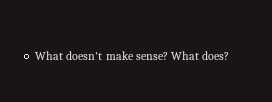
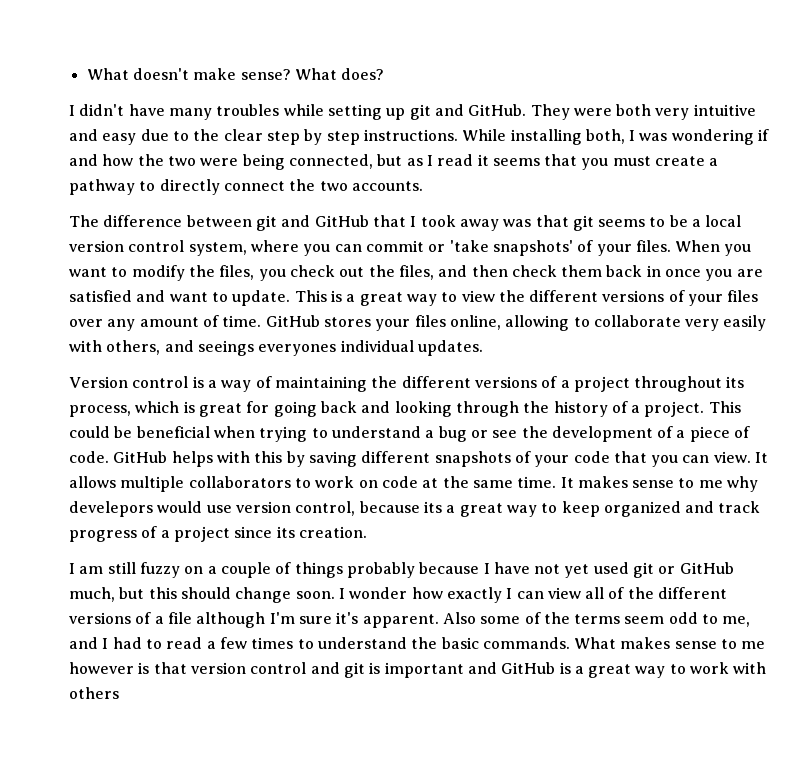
(230, 55) none -> [69,104,756,120] [69,129,770,145] [69,154,719,170] [69,179,423,195] [69,215,742,231] [69,240,752,256] [69,265,763,281] [69,290,759,306] [69,315,767,331] [69,340,483,356] [69,376,745,392] [69,401,741,417] [69,426,751,442] [69,451,769,467] [69,476,759,492] [69,501,761,517] [69,526,367,542] [69,562,734,578] [69,587,728,603] [69,612,751,628] [69,637,766,649] [69,662,767,678] [69,687,119,699] // I didn't have many troubles while setting up git and GitHub. They were both very intuitive and easy due to the clear step by step instructions. While installing both, I was wondering if and how the two were being connected, but as I read it seems that you must create a pathway to directly connect the two accounts. // The difference between git and GitHub that I took away was that git seems to be a local version control system, where you can commit or 'take snapshots' of your files. When you want to modify the files, you check out the files, and then check them back in once you are satisfied and want to update. This is a great way to view the different versions of your files over any amount of time. GitHub stores your files online, allowing to collaborate very easily with others, and seeings everyones individual updates. // Version control is a way of maintaining the different versions of a project throughout its process, which is great for going back and looking through the history of a project. This could be beneficial when trying to understand a bug or see the development of a piece of code. GitHub helps with this by saving different snapshots of your code that you can view. It allows multiple collaborators to work on code at the same time. It makes sense to me why develepors would use version control, because its a great way to keep organized and track progress of a project since its creation. // I am still fuzzy on a couple of things probably because I have not yet used git or GitHub much, but this should change soon. I wonder how exactly I can view all of the different versions of a file although I'm sure it's apparent. Also some of the terms seem odd to me, and I had to read a few times to understand the basic commands. What makes sense to me however is that version control and git is important and GitHub is a great way to work with others

